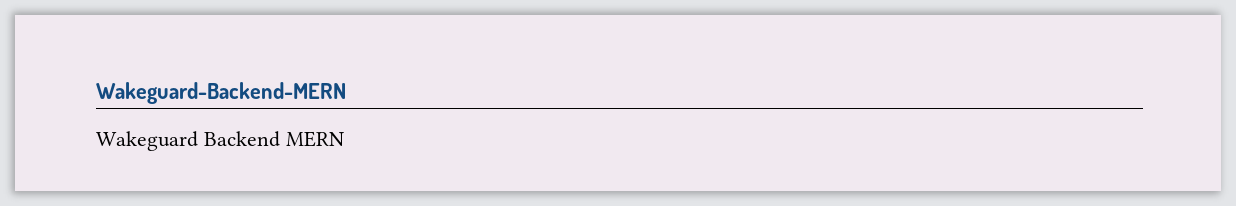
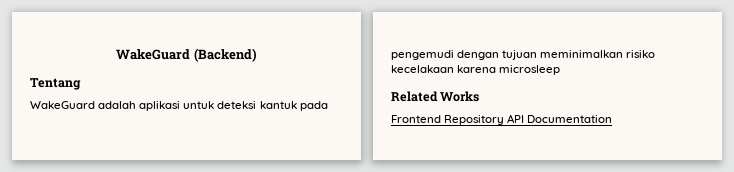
[96,82,346,104] [96,131,344,151] Wakeguard-Backend-MERN // Wakeguard Backend MERN -> [116,48,257,62] [30,78,81,90] [30,101,328,111] [391,50,656,60] [391,65,561,75] [391,91,480,102] [391,114,613,125] WakeGuard (Backend) // Tentang // WakeGuard adalah aplikasi untuk deteksi kantuk pada pengemudi dengan tujuan meminimalkan risiko kecelakaan karena microsleep // Related Works // Frontend Repository API Documentation

